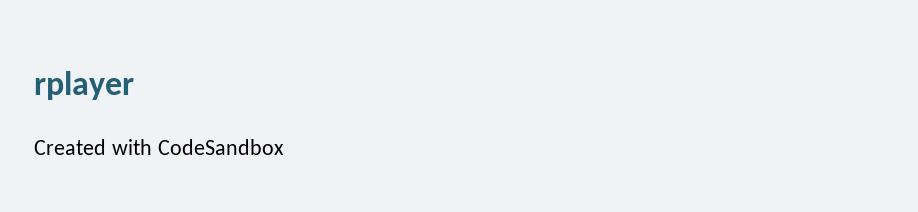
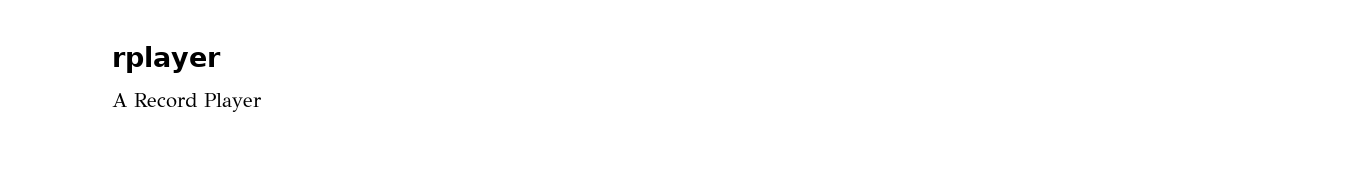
[34,139,284,155] Created with CodeSandbox -> [112,93,262,112] A Record Player

